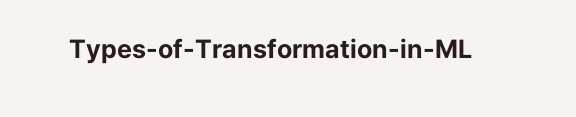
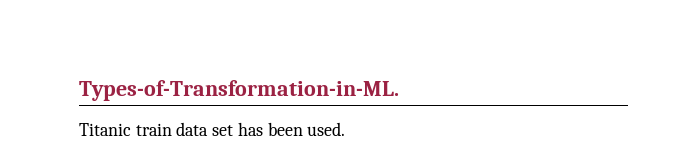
[69,38,472,64] Types-of-Transformation-in-ML -> [79,80,399,101] [79,122,346,136] Types-of-Transformation-in-ML. // Titanic train data set has been used.

